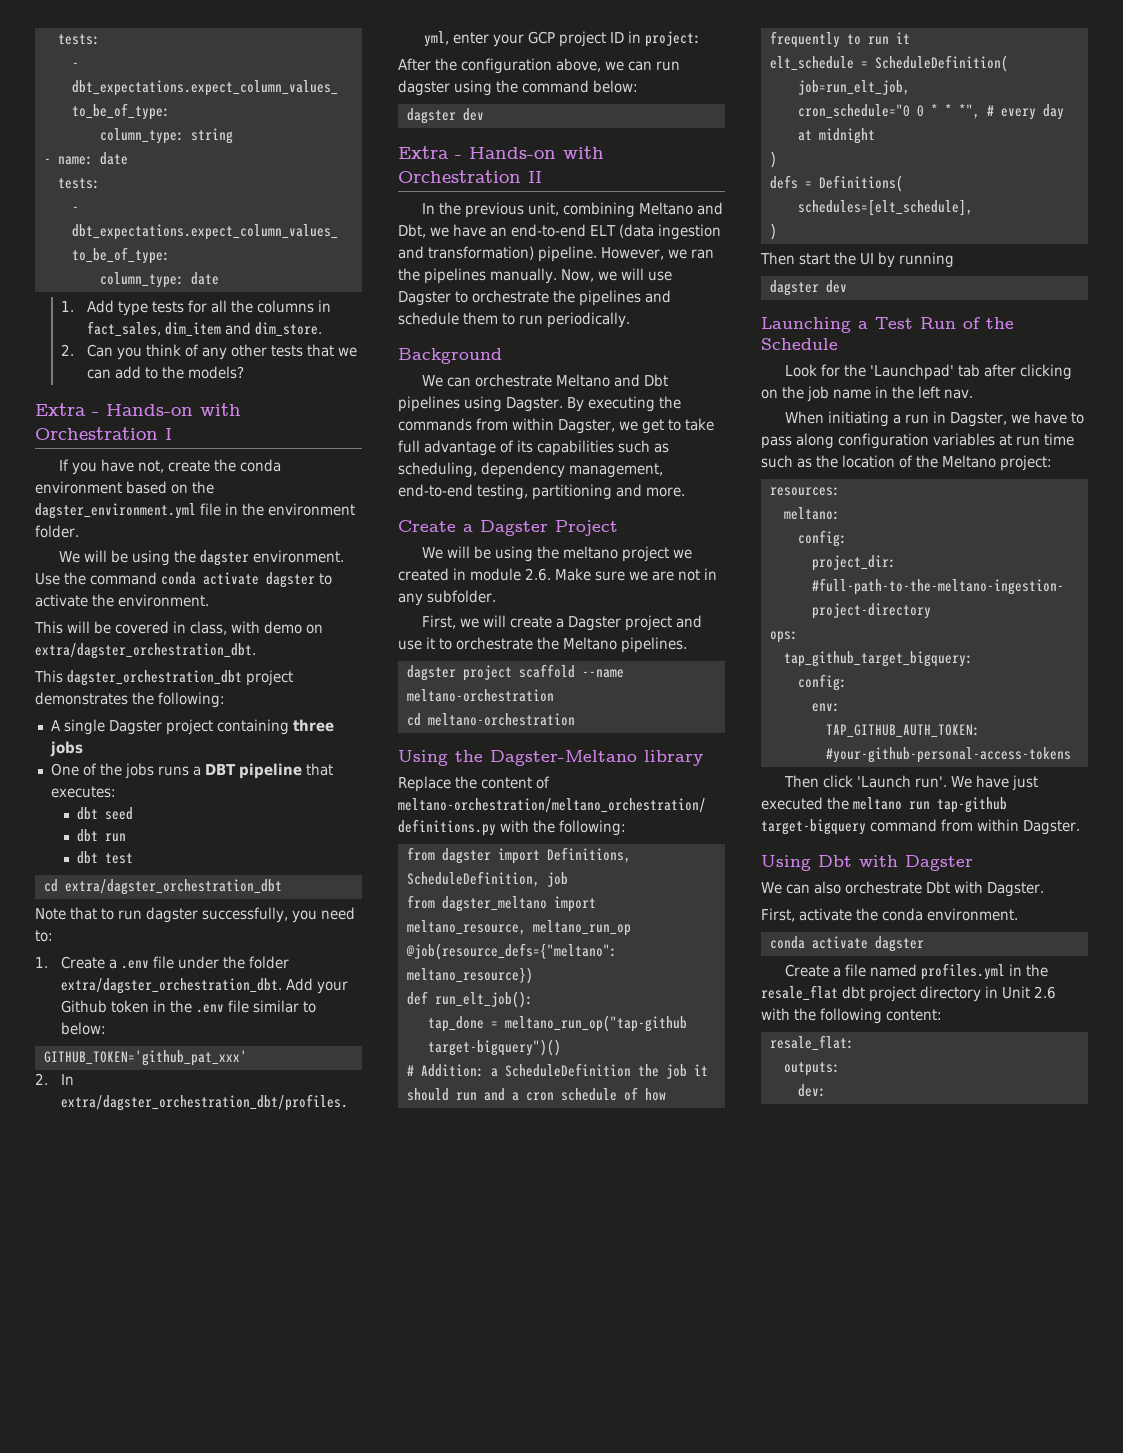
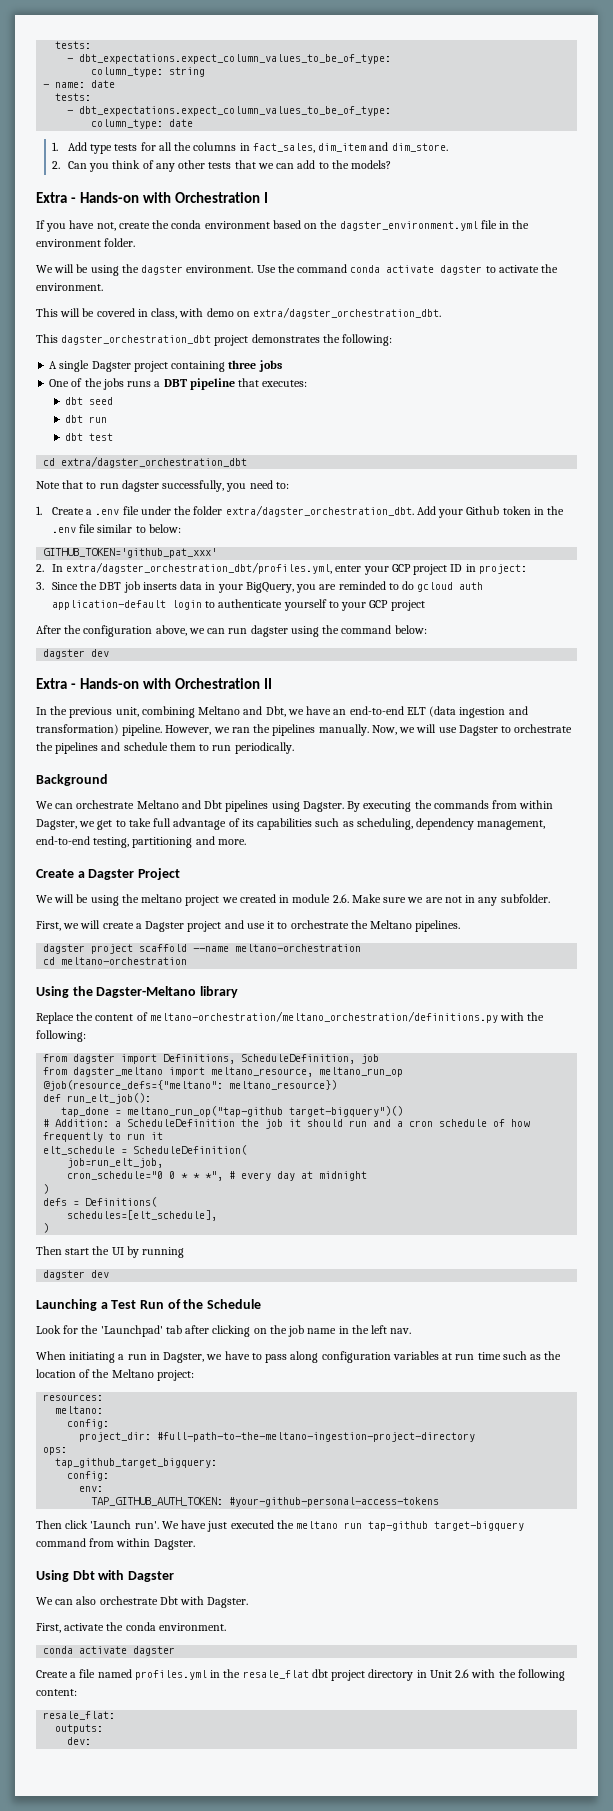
(701, 39) none -> [36,581,484,593] [51,599,425,611] // 3. Since the DBT job inserts data in your BigQuery, you are reminded to do gcloud auth application-default login to authenticate yourself to your GCP project

